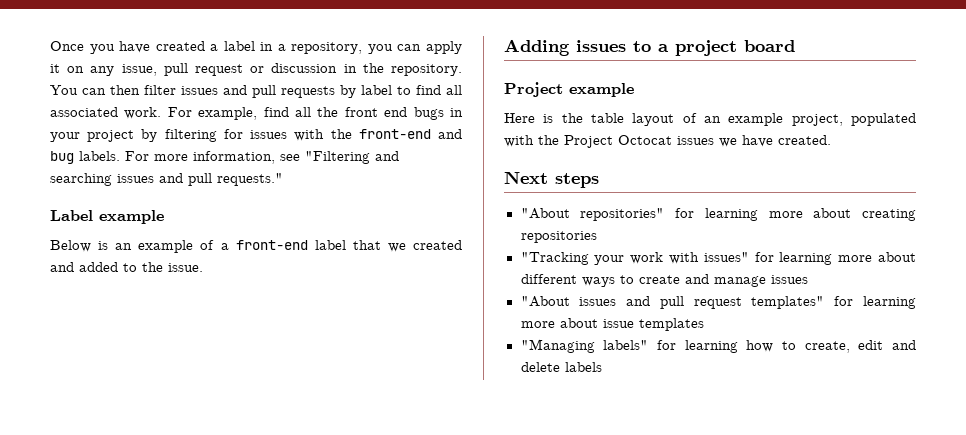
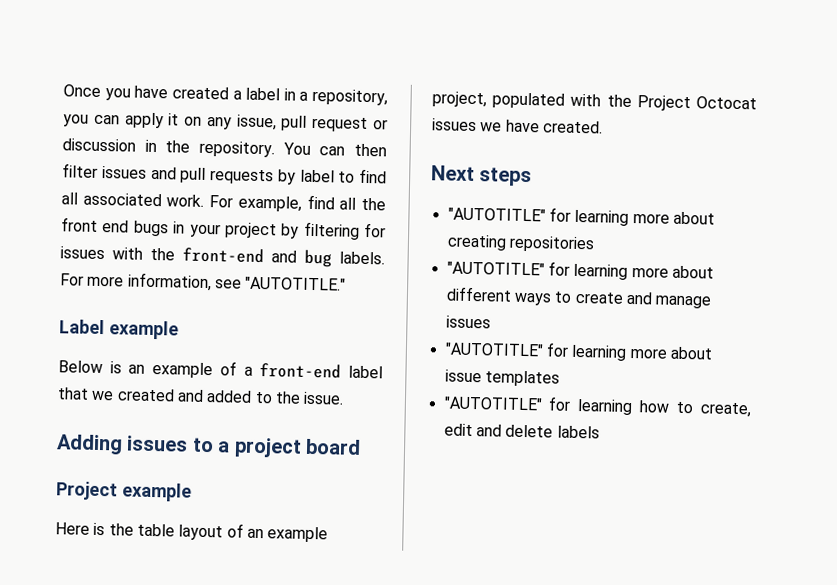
[305,151,399,164] [50,173,283,186] "Filtering and searching issues and pull requests." -> [245,276,347,291] "AUTOTITLE."
[520,208,665,221] "About repositories" -> [447,207,546,222] "AUTOTITLE"
[520,252,749,265] "Tracking your work with issues" -> [446,261,545,276] "AUTOTITLE"
[520,296,825,309] "About issues and pull request templates" -> [444,342,544,357] "AUTOTITLE"
[520,339,649,353] "Managing labels" -> [443,396,543,411] "AUTOTITLE"

